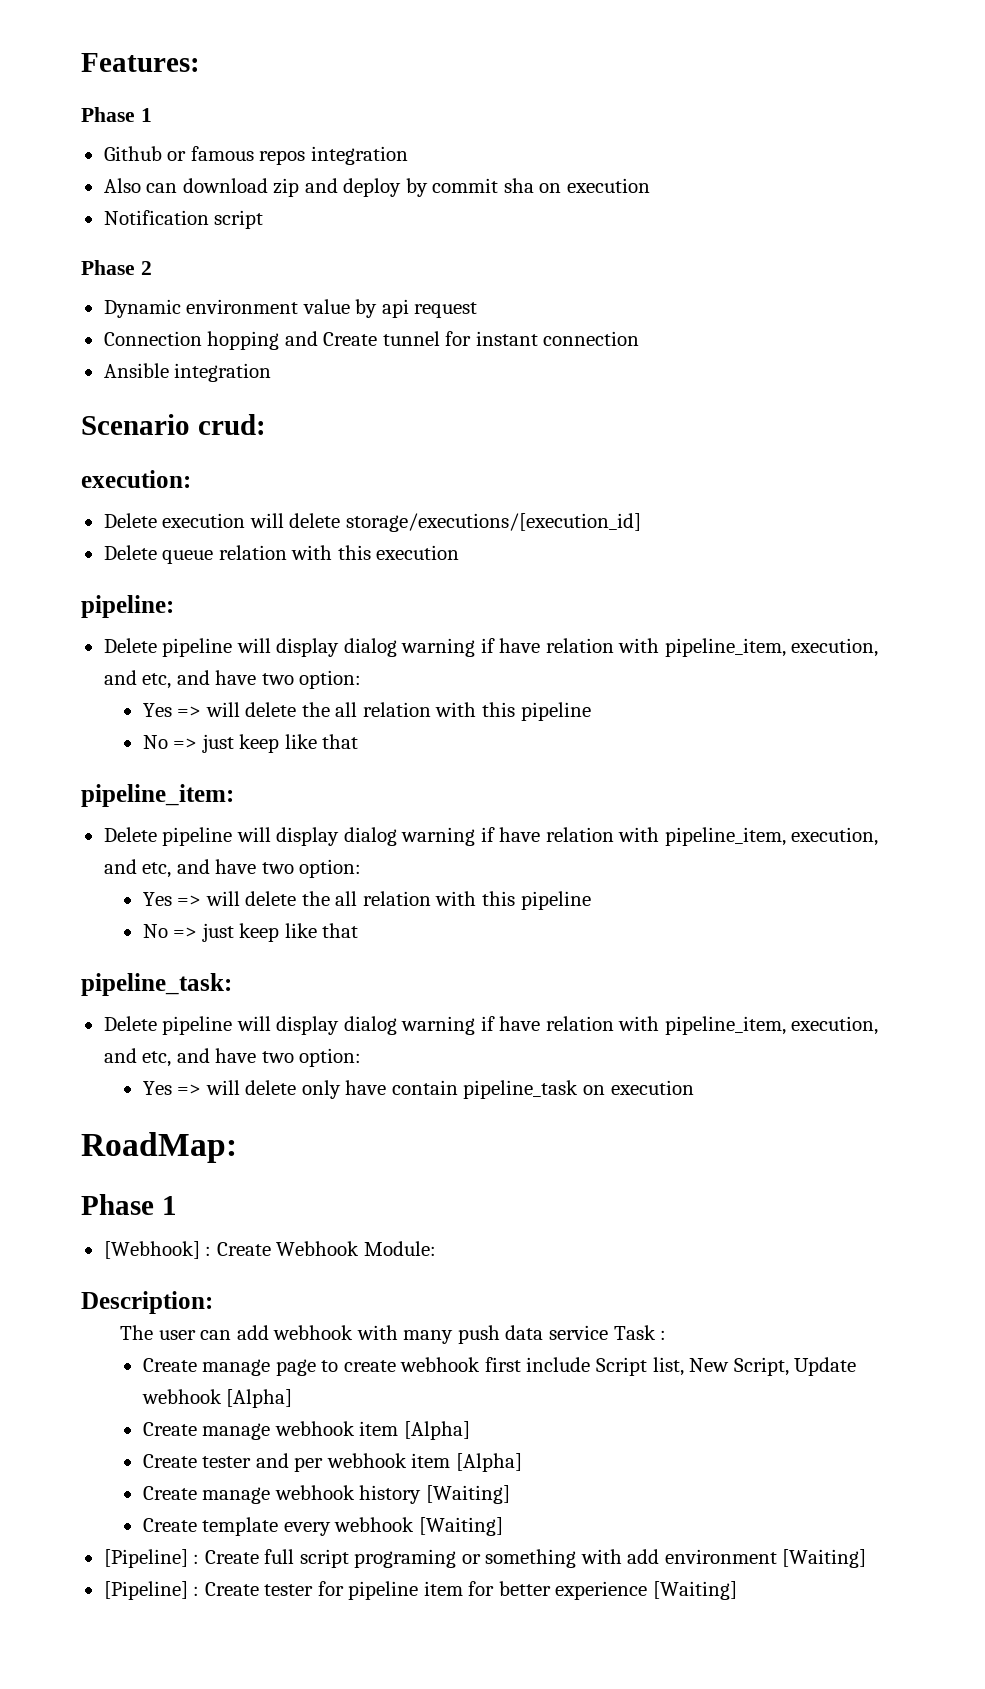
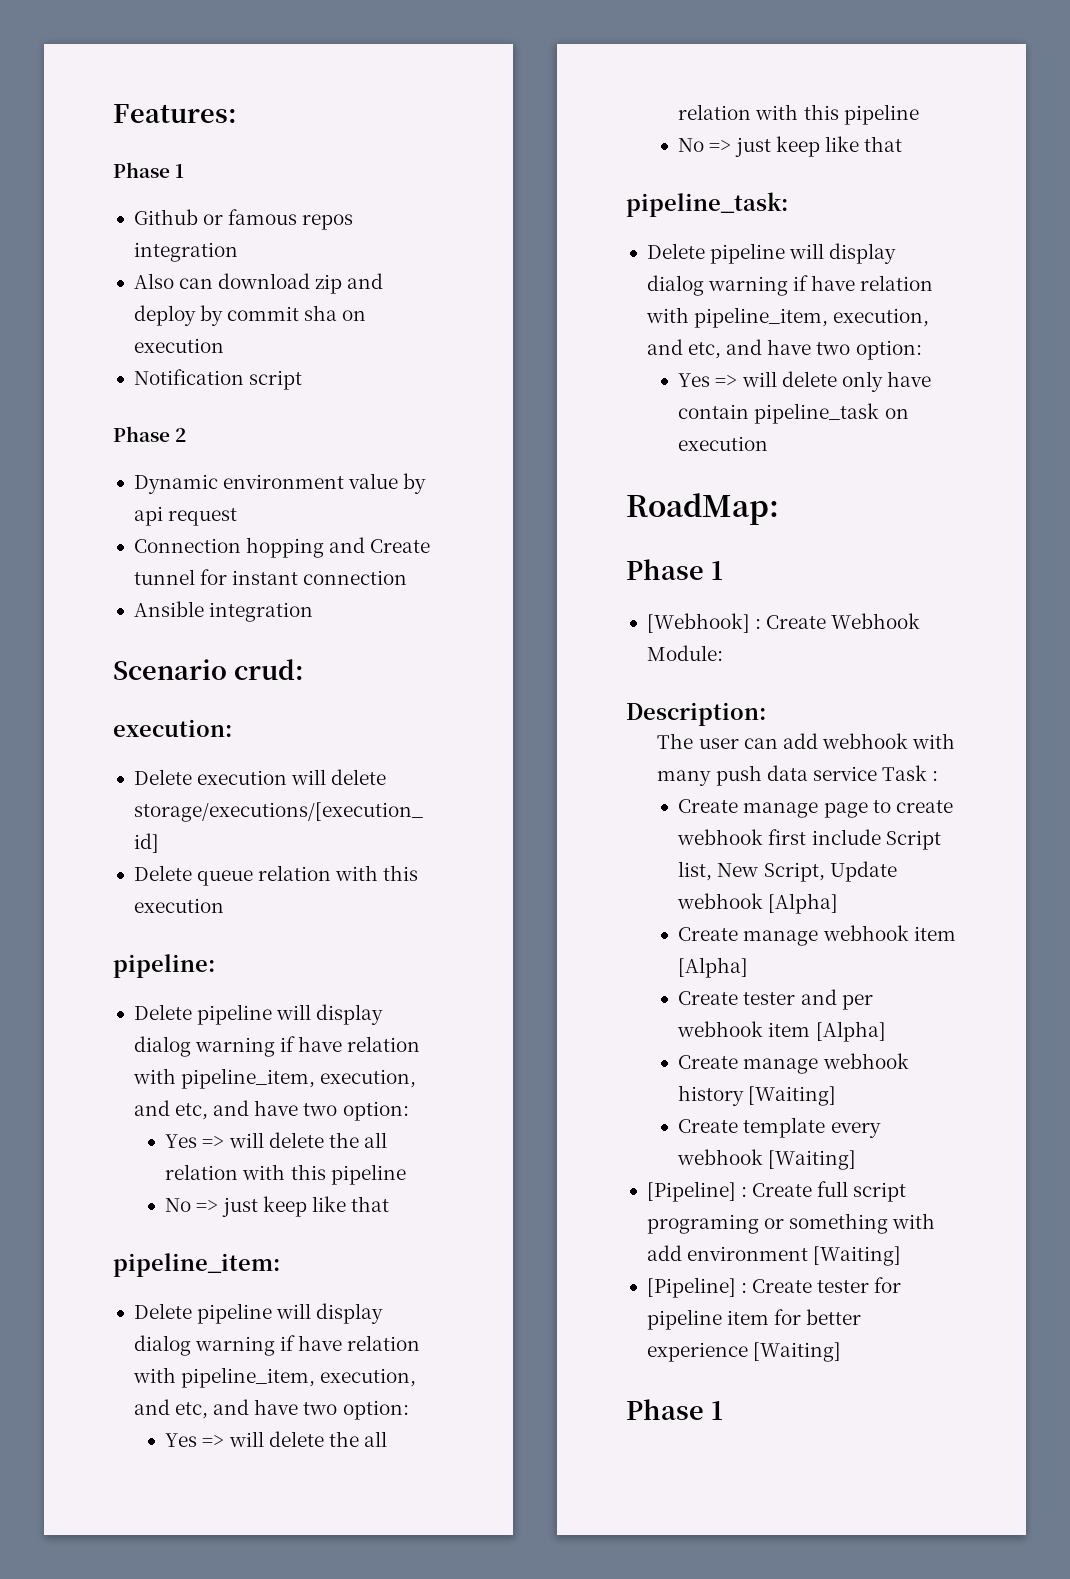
(737, 1590) none -> [626,1399,723,1420] // Phase 1

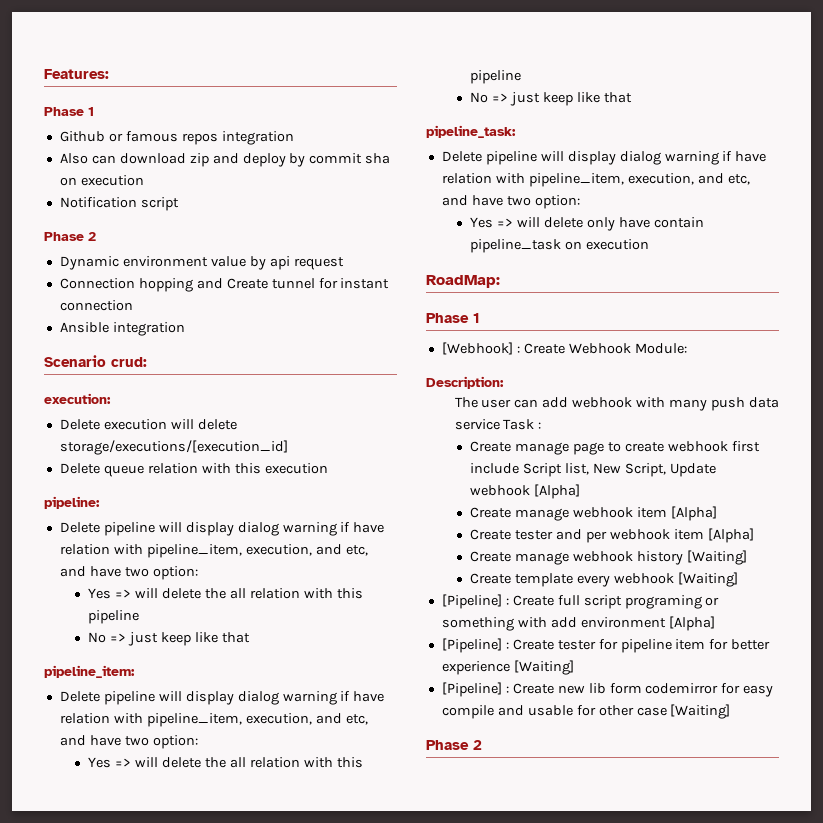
[813,1246,902,1266] [Waiting] -> [668,616,715,631] [Alpha]
[626,1399,723,1420] // Phase 1 -> [441,682,774,697] [441,704,731,719] [426,740,482,750] // [Pipeline] : Create new lib form codemirror for easy compile and usable for other case [Waiting] // Phase 2

